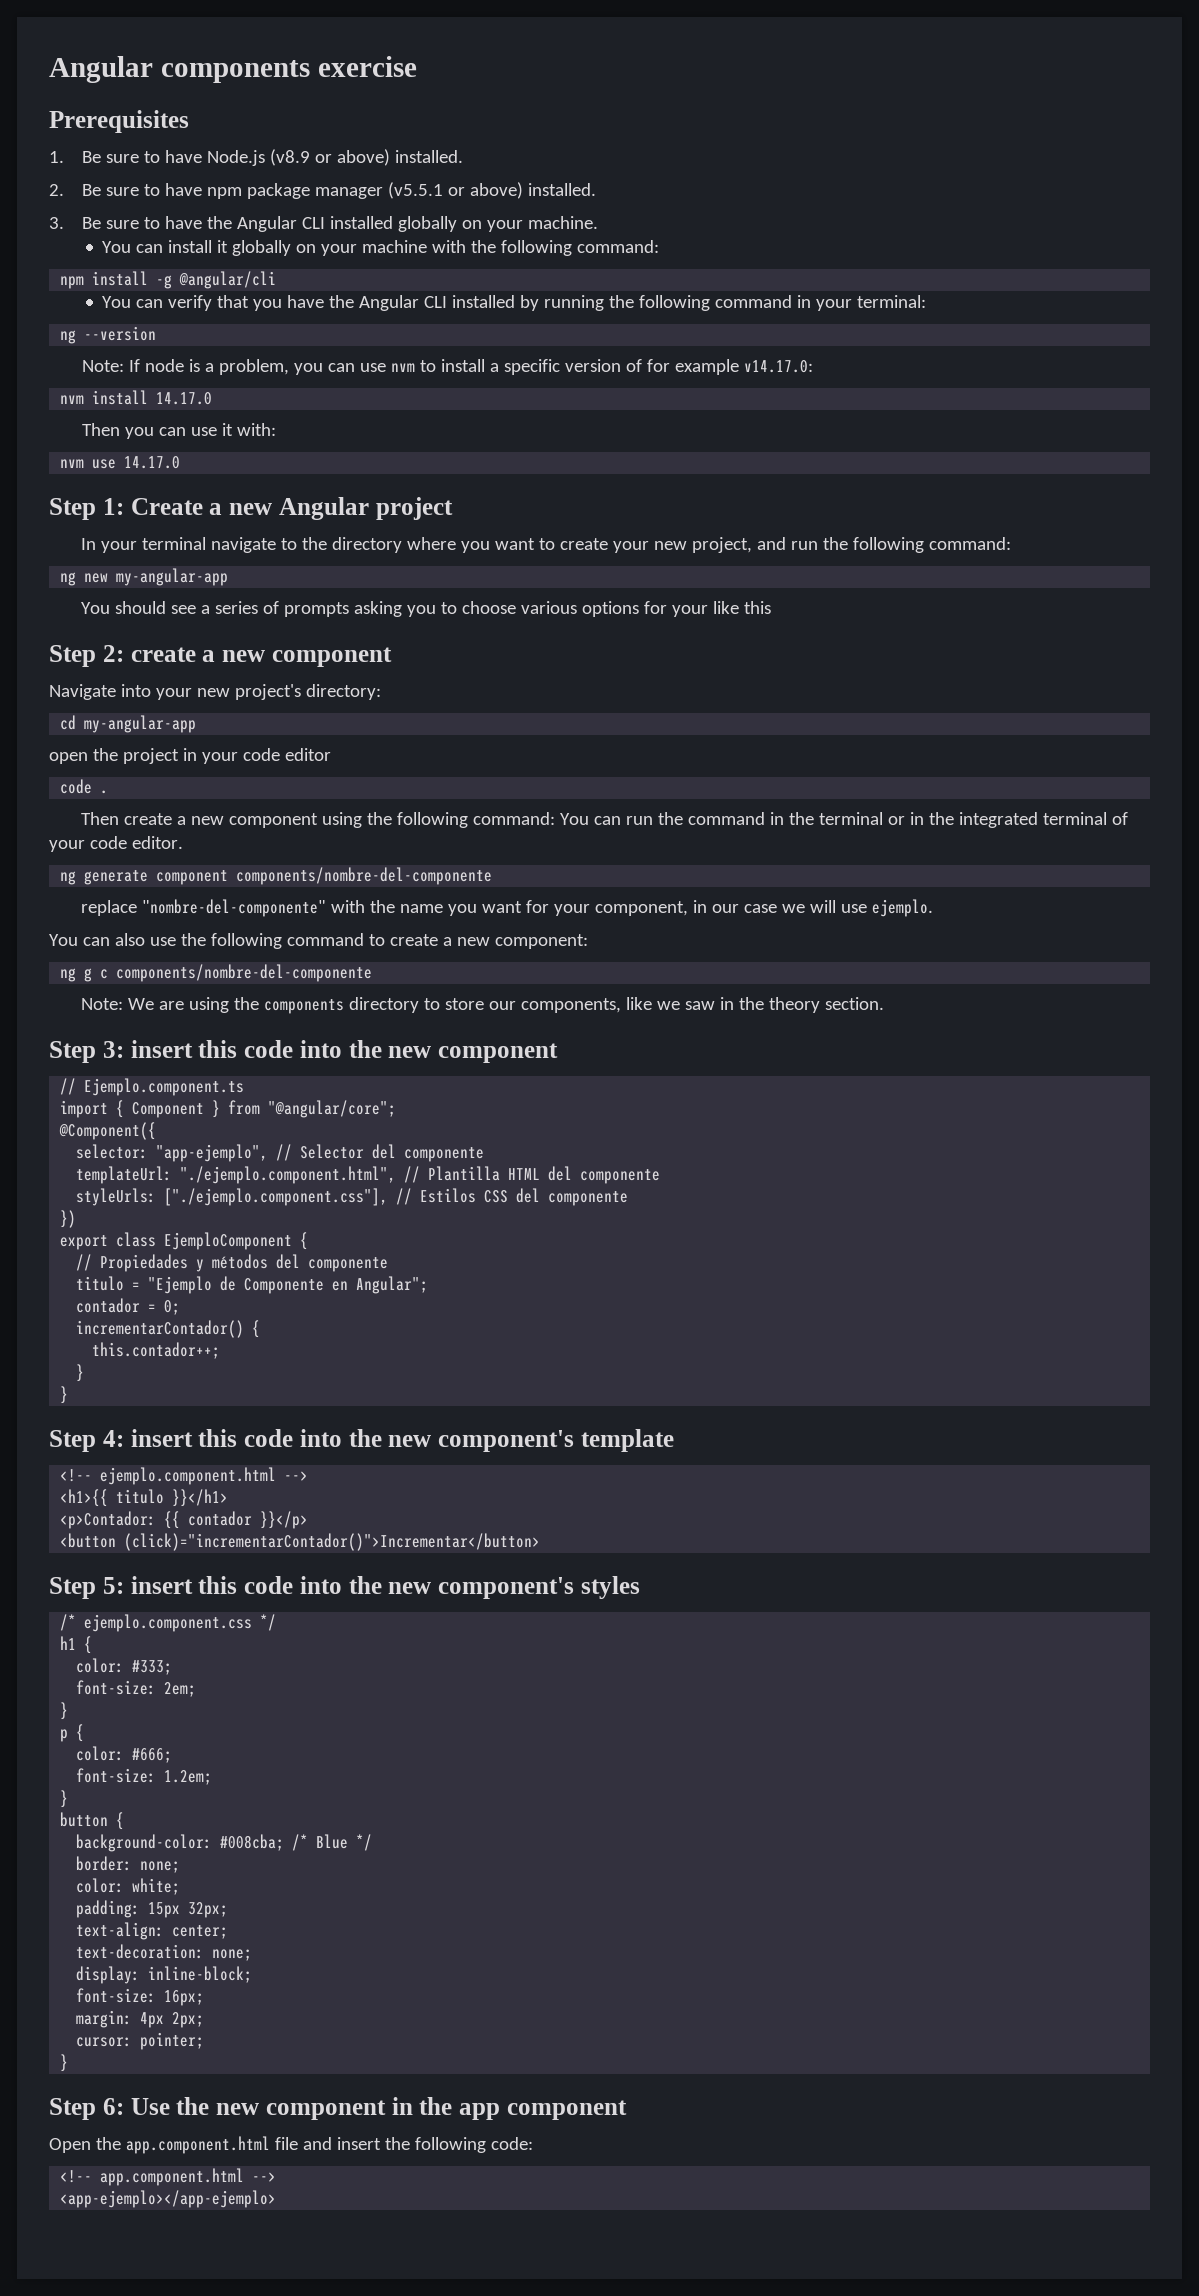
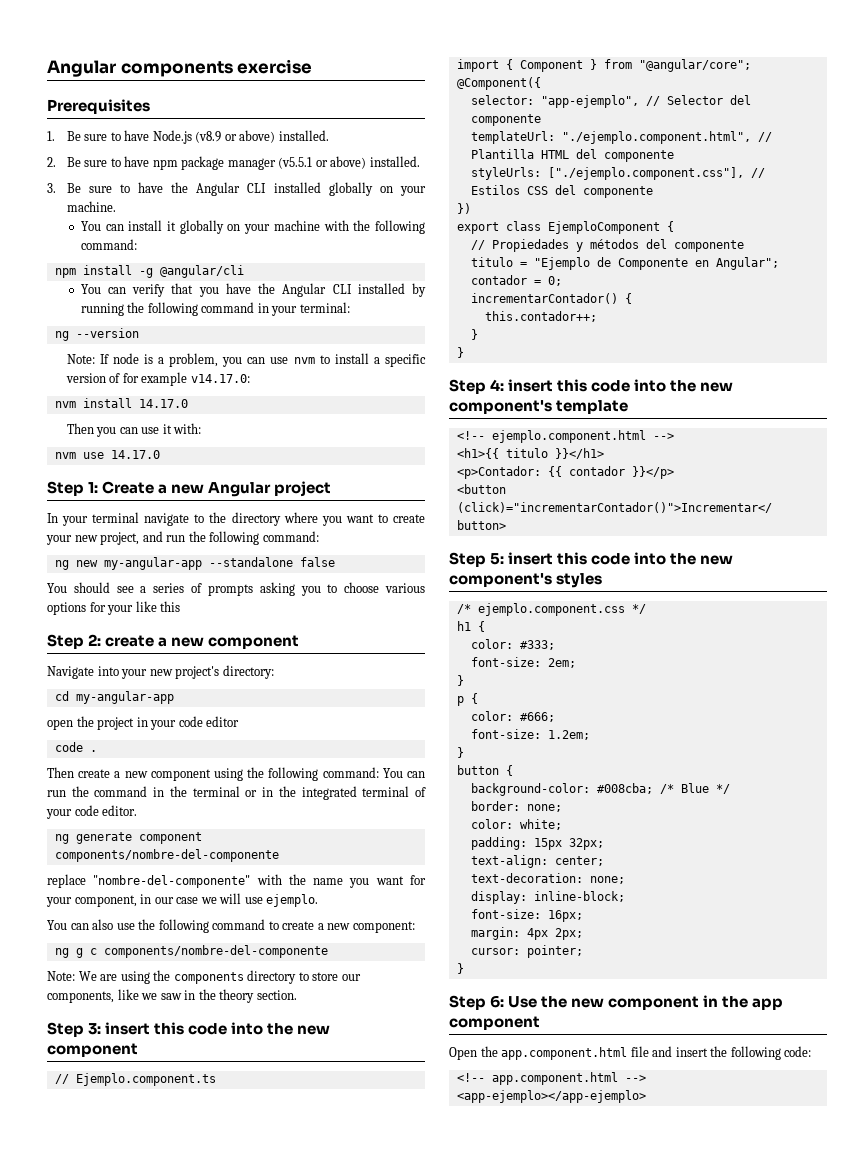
(229, 577) none -> [208,557,335,567] --standalone false

